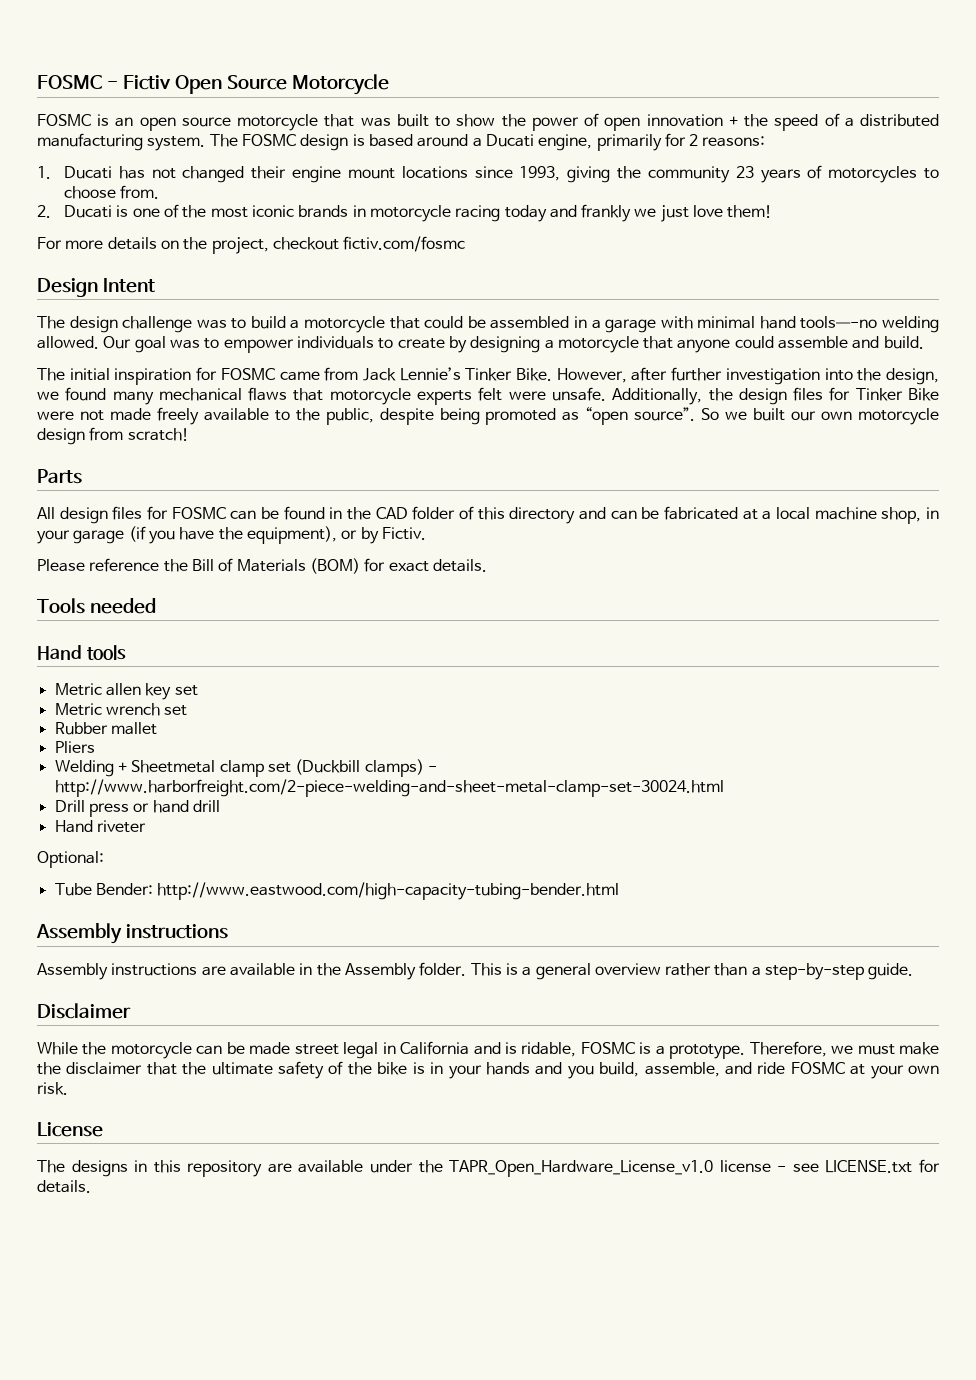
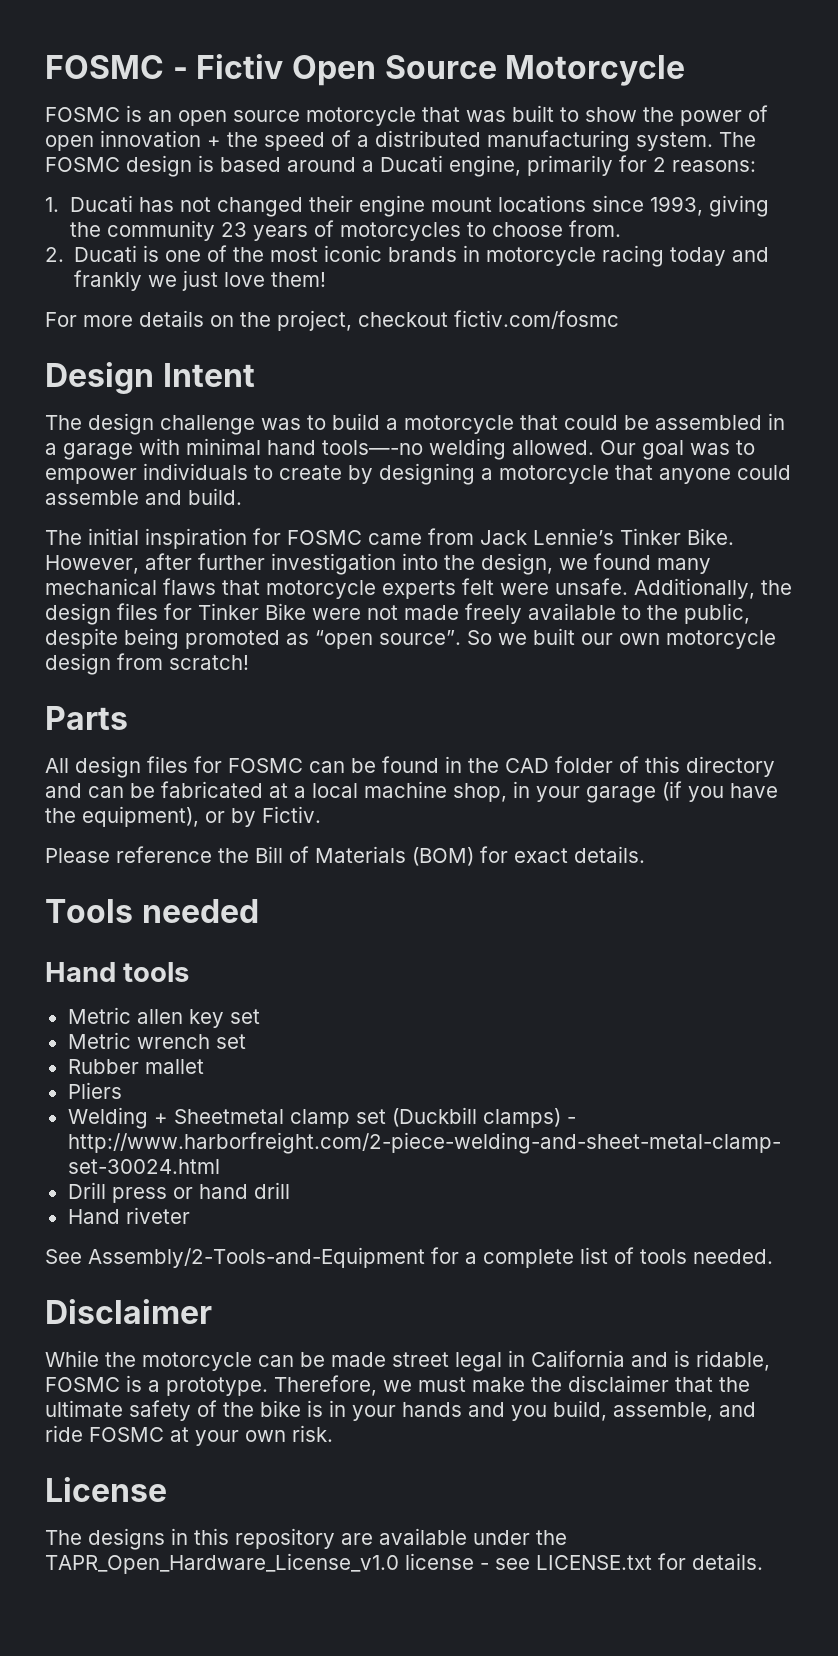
[37,851,104,868] [54,882,620,900] [36,923,228,944] [37,962,914,980] Optional: // Tube Bender: http://www.eastwood.com/high-capacity-tubing-bender.html // Assembly instructions // Assembly instructions are available in the Assembly folder. This is a general overview rather than a step-by-step guide. -> [45,1247,773,1268] See Assembly/2-Tools-and-Equipment for a complete list of tools needed.

